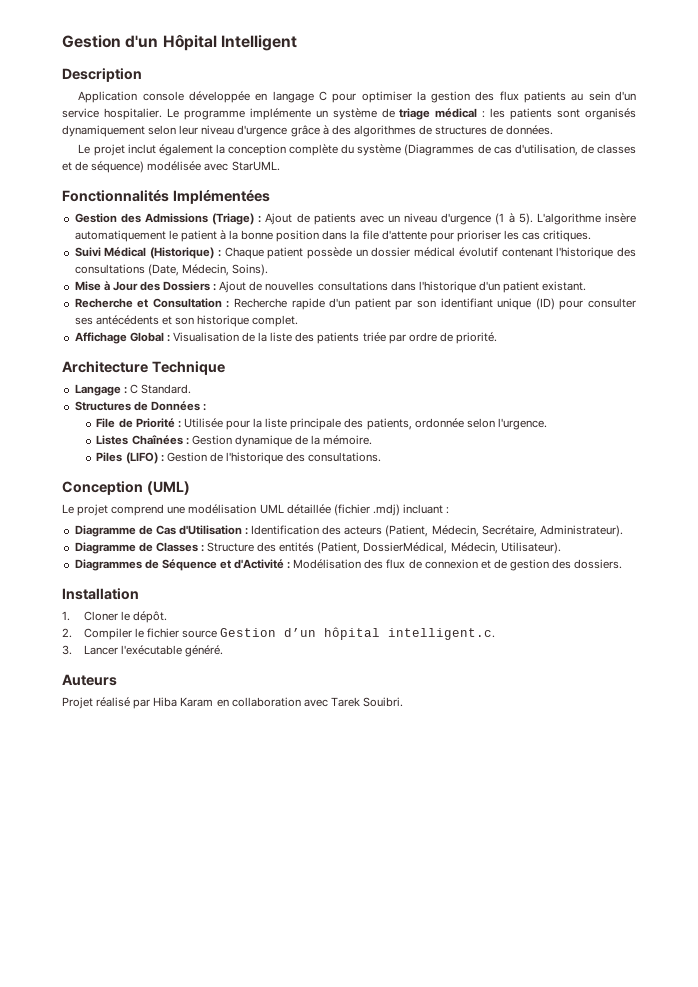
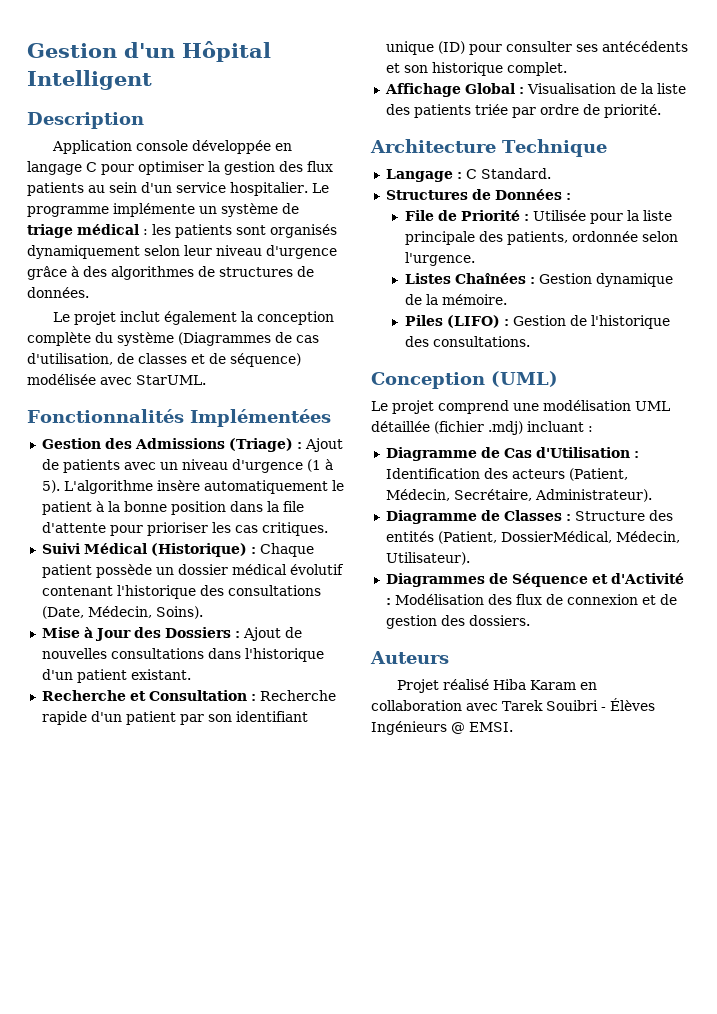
[62,588,139,600] [62,611,168,623] [62,627,496,640] [62,645,224,657] // Installation // 1. Cloner le dépôt. // 2. Compiler le fichier source Gestion d’un hôpital intelligent.c. // 3. Lancer l'exécutable généré. -> (530, 620) none
[133,699,151,709] par -> (489, 684) none
[362,697,403,707] Souibri. -> [545,698,655,711] [371,721,513,735] Souibri - Élèves Ingénieurs @ EMSI.

